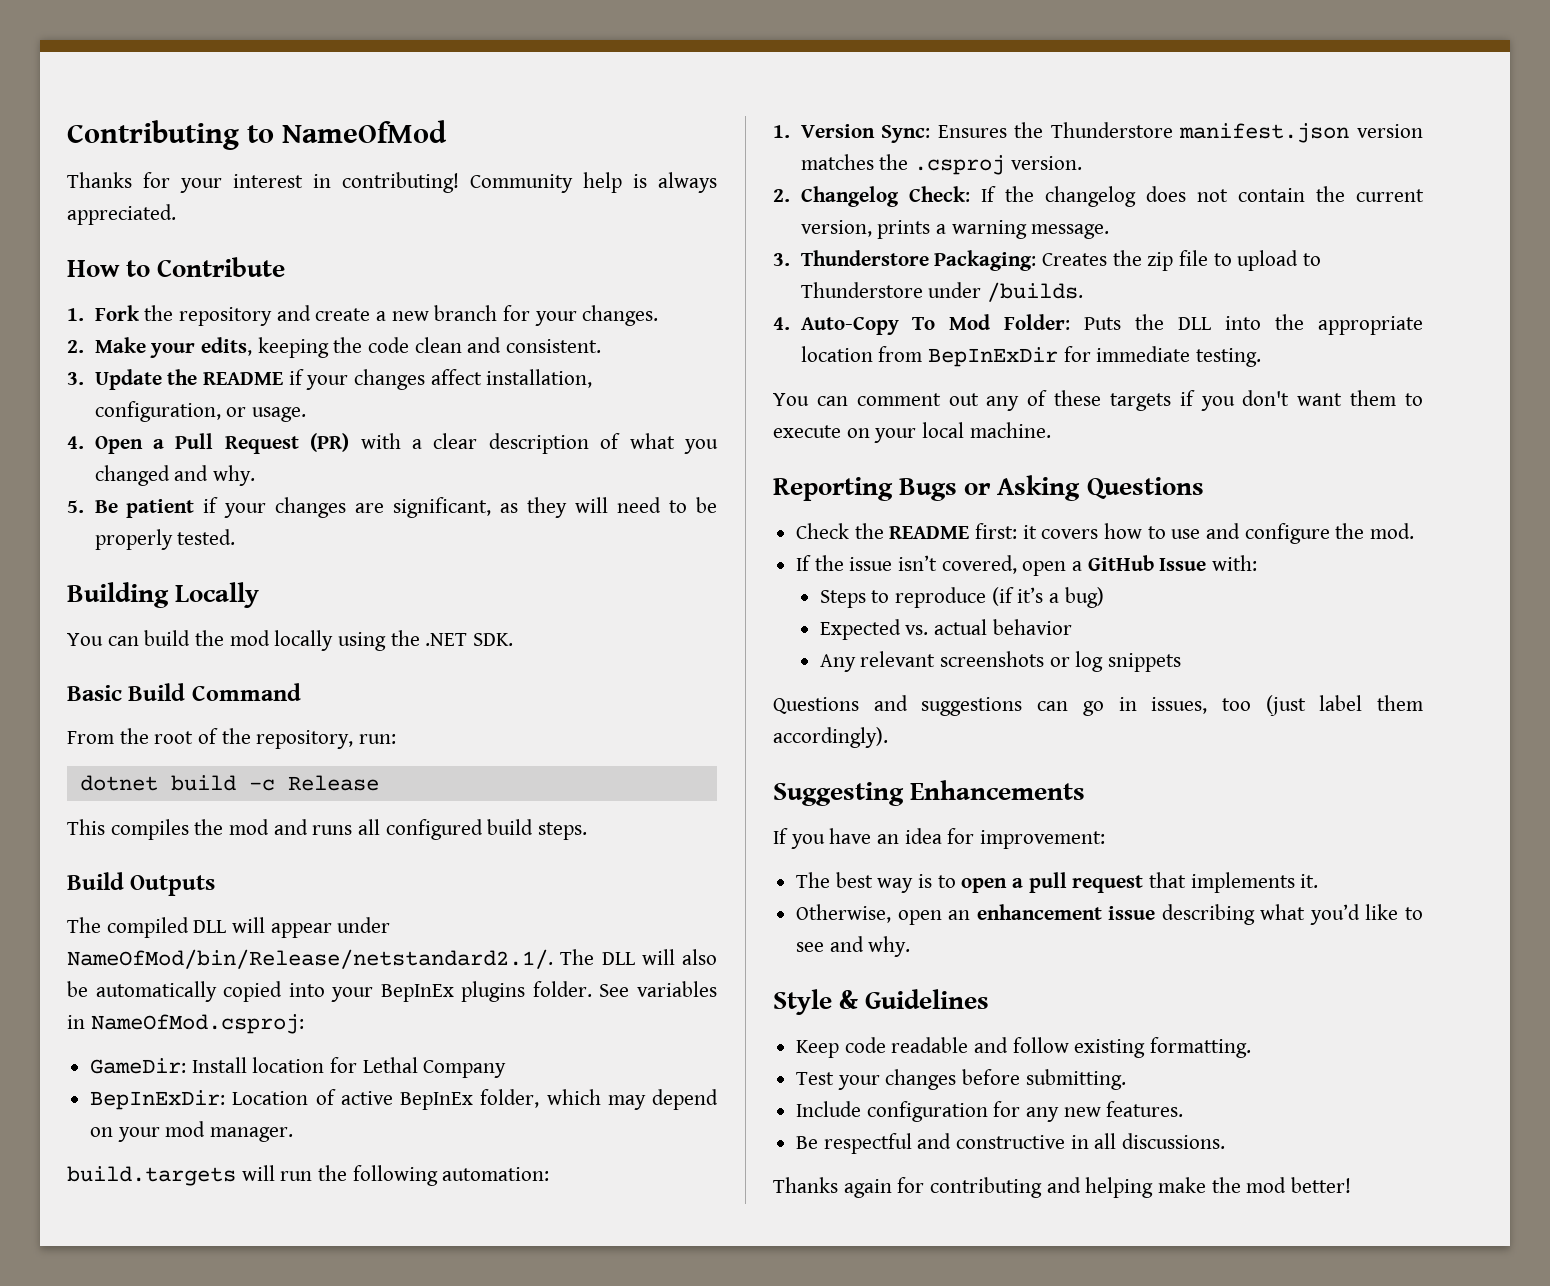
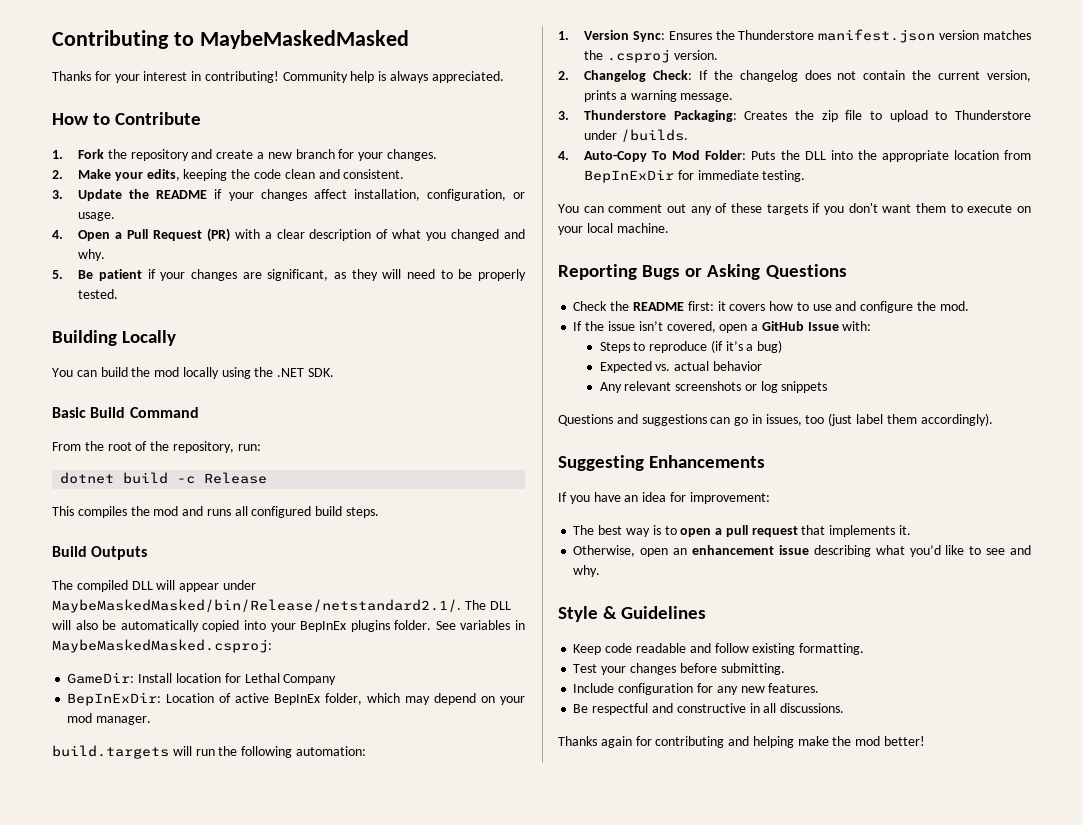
[282,120,447,143] NameOfMod -> [199,30,409,49] MaybeMaskedMasked
[67,949,553,969] NameOfMod/bin/Release/netstandard2.1/. -> [52,599,461,613] MaybeMaskedMasked/bin/Release/netstandard2.1/.
[90,1014,304,1034] NameOfMod.csproj: -> [52,639,272,653] MaybeMaskedMasked.csproj:

